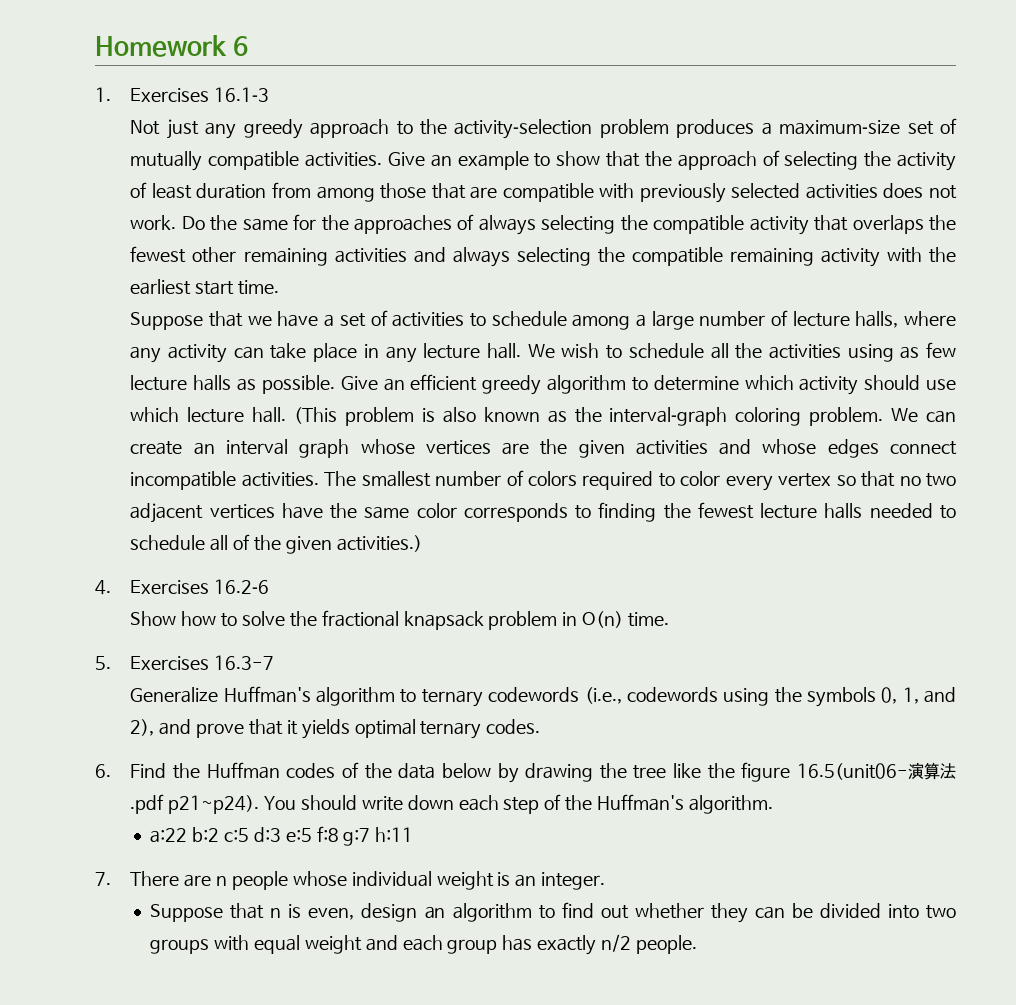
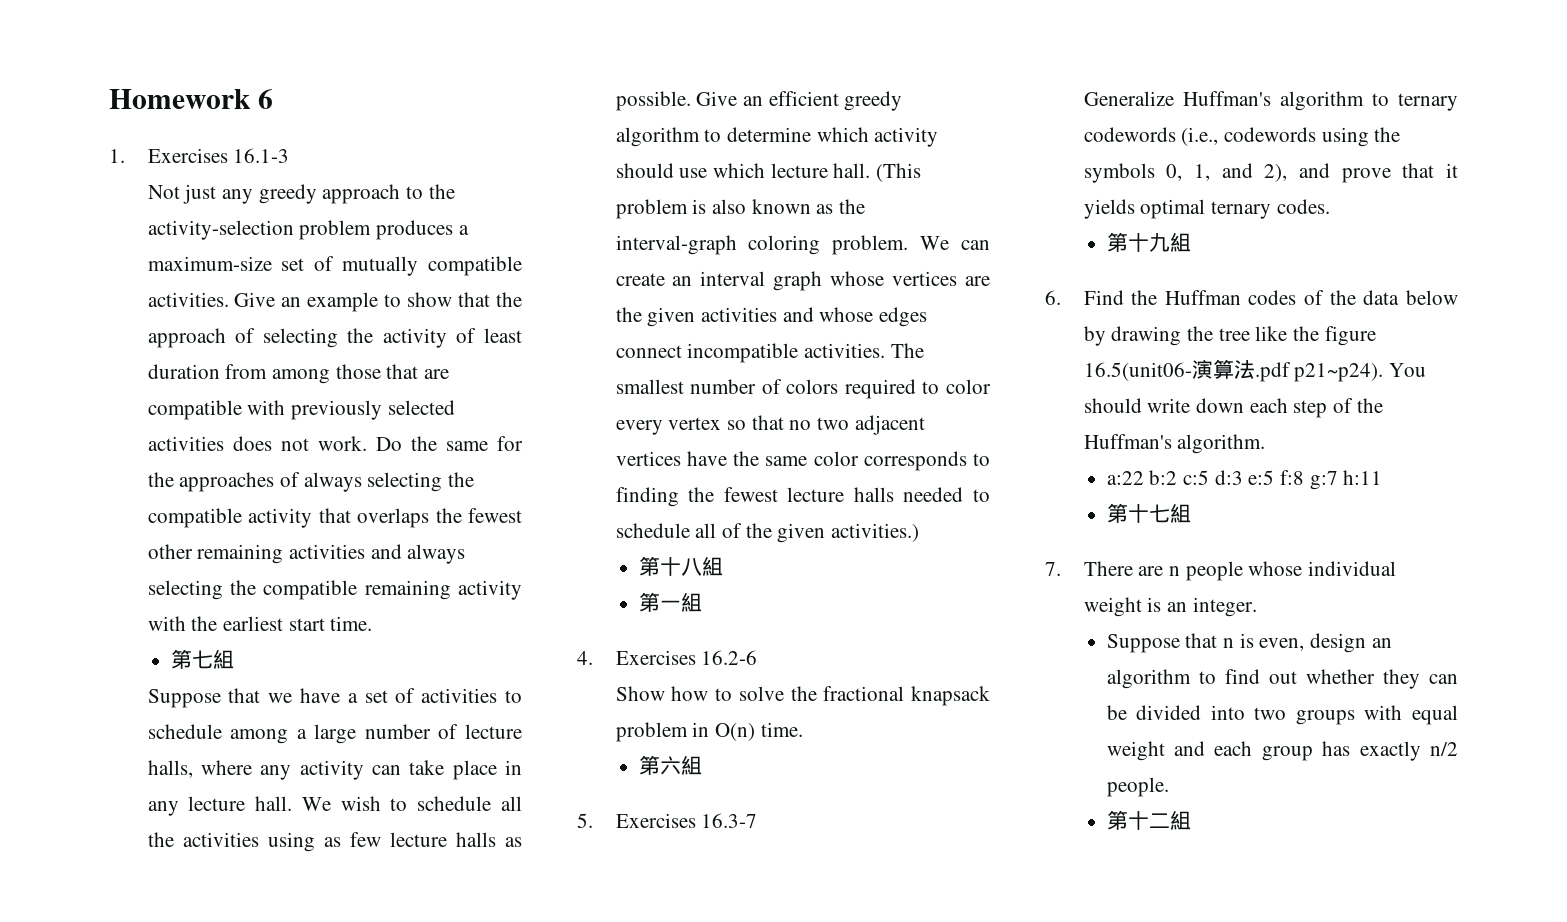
(280, 287) none -> [170,649,234,669] // 第七組
(422, 543) none -> [638,556,723,576] [638,592,702,612] // 第十八組 // 第一組
(670, 619) none -> [638,755,702,775] // 第六組
(541, 726) none -> [1106,232,1191,252] // 第十九組
(414, 834) none -> [1106,503,1191,523] // 第十七組
(697, 944) none -> [1106,810,1191,830] // 第十二組

